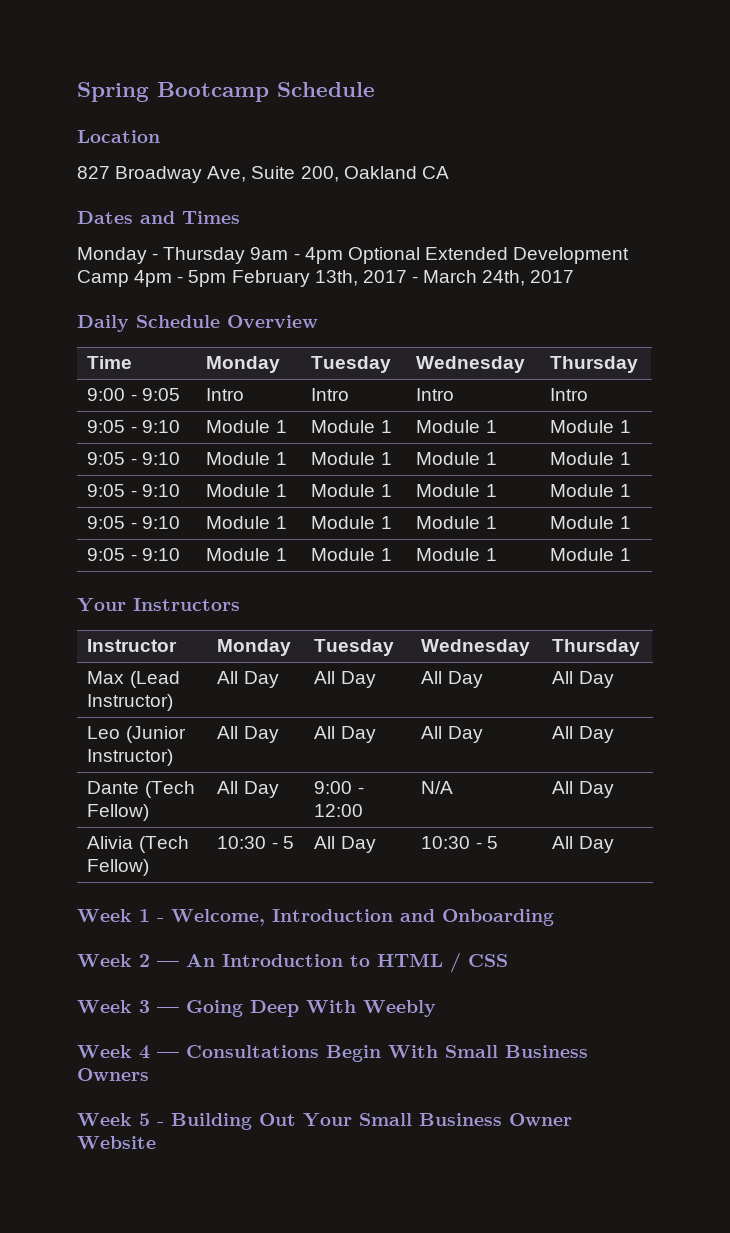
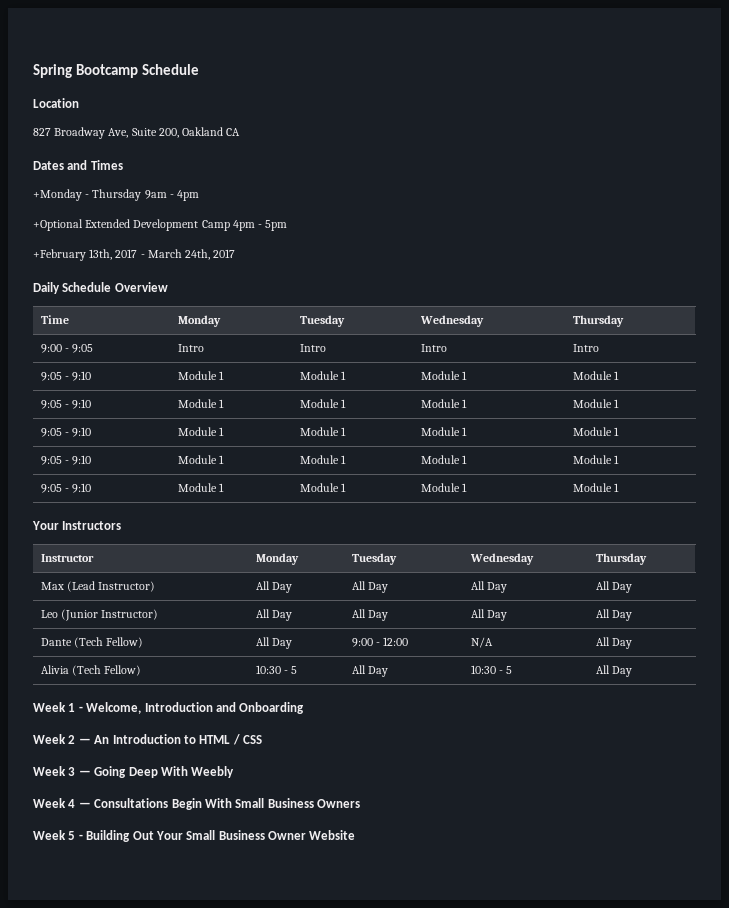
[77,247,147,264] Monday -> [33,189,82,201] +Monday
[347,247,420,264] Optional -> [33,219,83,231] // +Optional
[231,270,310,287] February -> [33,249,86,261] // +February

